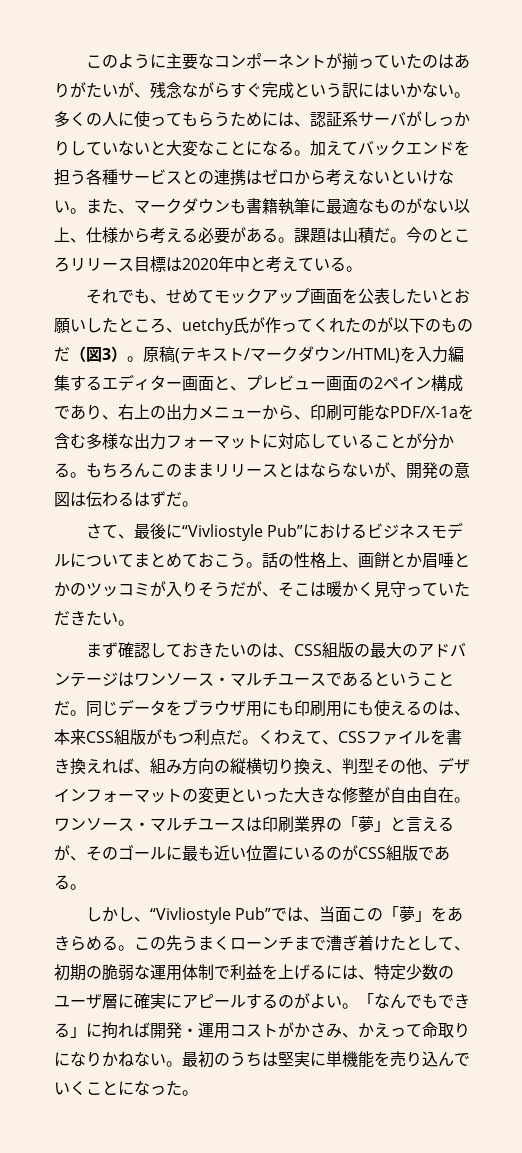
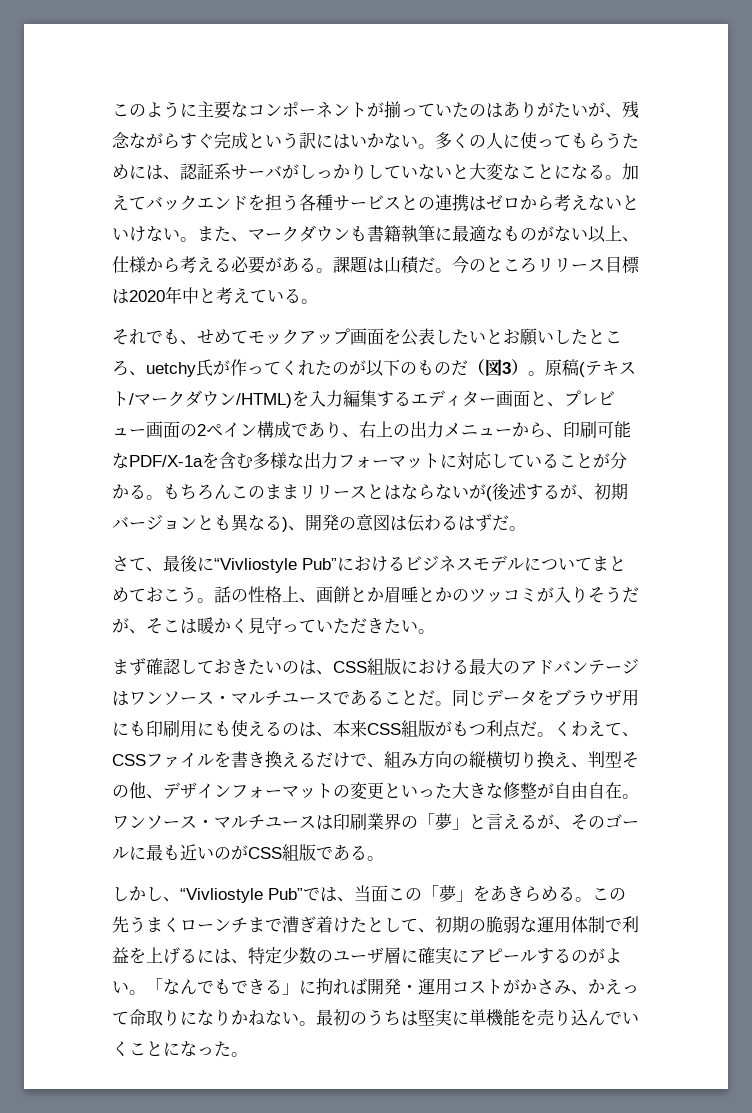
(390, 470) none -> [486,483,628,501] [112,514,288,532] (後述するが、初期バージョンとも異なる)
[353,644,370,657] の -> [401,659,469,675] における
[374,672,422,687] という -> (384, 697) none
[102,758,134,774] れば -> [299,752,367,768] るだけで
[246,845,326,861] 位置にいる -> (214, 853) none

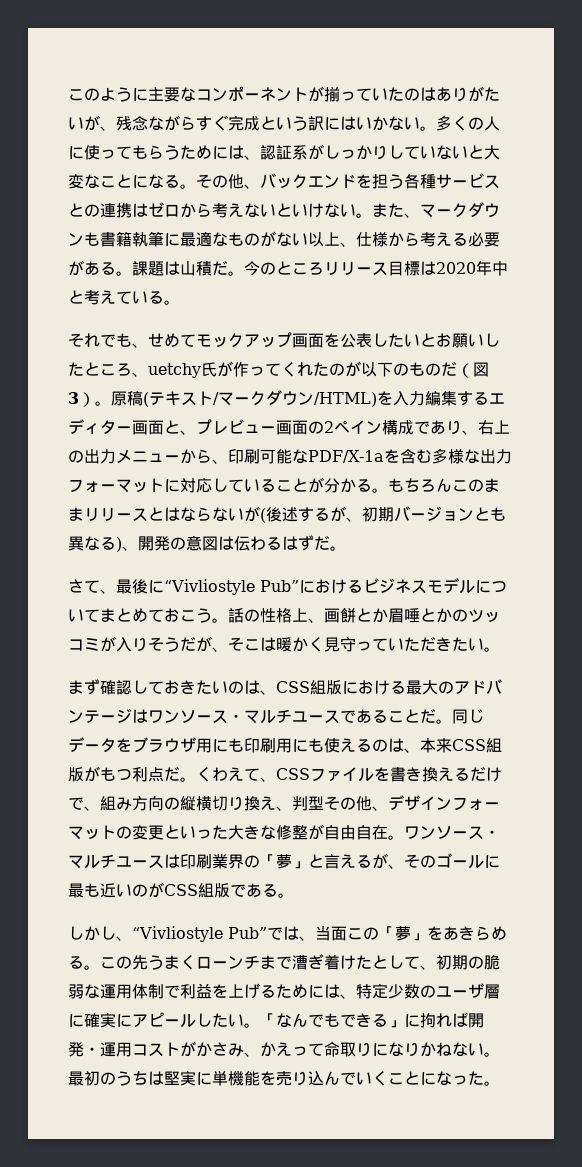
[231,164,282,180] サーバ -> (308, 152) none
[622,163,639,180] [112,194,146,210] 加えて -> [196,174,260,189] その他、
(197, 955) none -> [276,984,308,998] ため
[537,948,622,964] するのがよ -> [196,1013,228,1027] した

